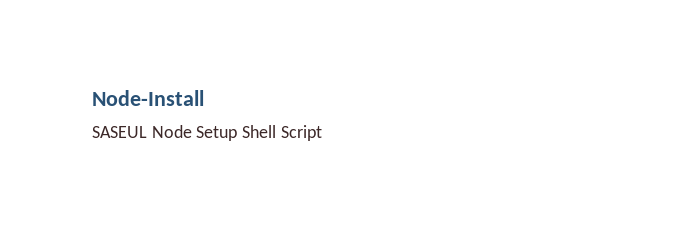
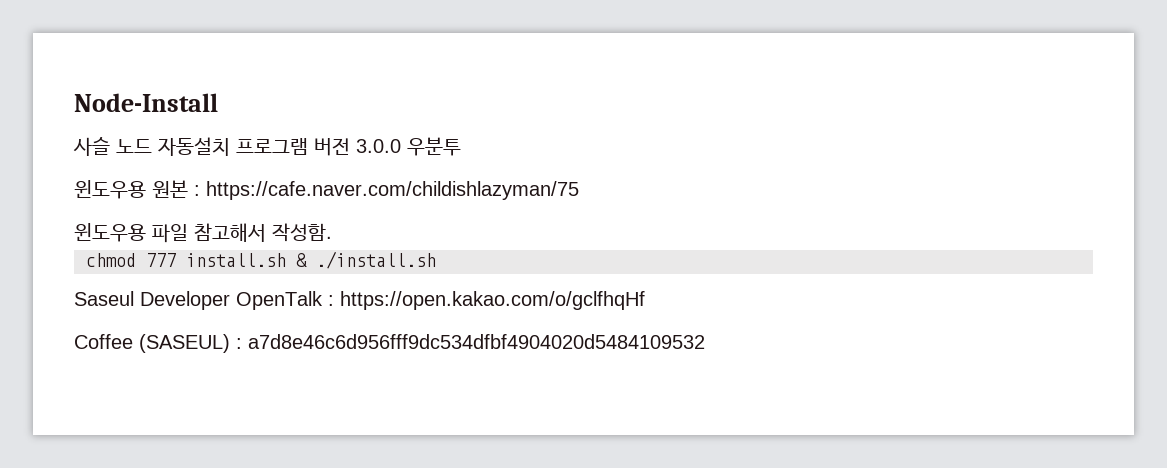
[92,125,322,141] SASEUL Node Setup Shell Script -> [73,137,461,156] [74,180,579,200] [74,223,332,243] [86,251,436,269] [74,291,645,310] [74,334,705,353] 사슬 노드 자동설치 프로그램 버전 3.0.0 우분투 // 윈도우용 원본 : https://cafe.naver.com/childishlazyman/75 // 윈도우용 파일 참고해서 작성함. // chmod 777 install.sh & ./install.sh // Saseul Developer OpenTalk : https://open.kakao.com/o/gclfhqHf // Coffee (SASEUL) : a7d8e46c6d956fff9dc534dfbf4904020d5484109532

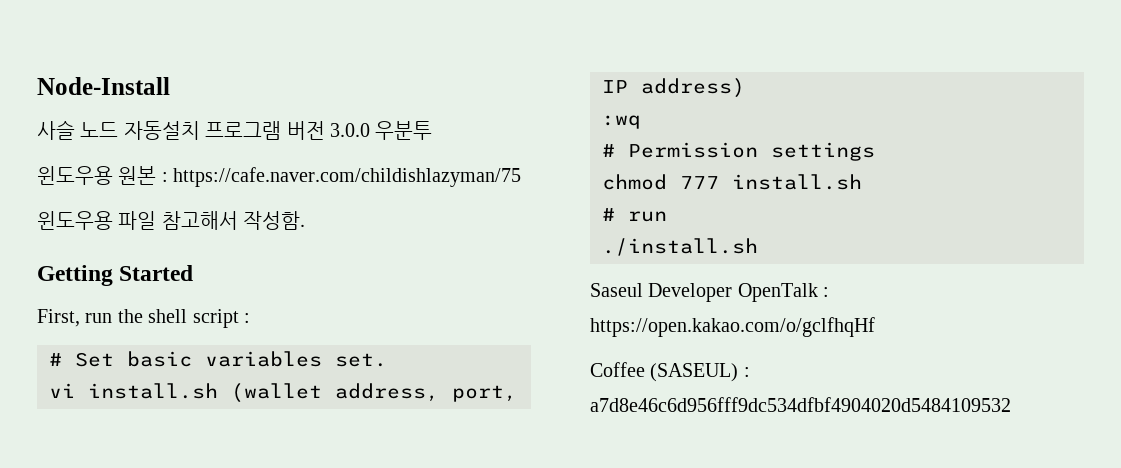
(332, 232) none -> [37,265,194,286] [37,309,251,328] [49,351,387,367] [49,383,517,403] [602,78,745,98] [602,115,641,129] [602,142,875,161] // Getting Started // First, run the shell script : // # Set basic variables set. // vi install.sh (wallet address, port, IP address) // :wq // # Permission settings
[296,253,307,267] & -> [602,208,667,222] // # run //

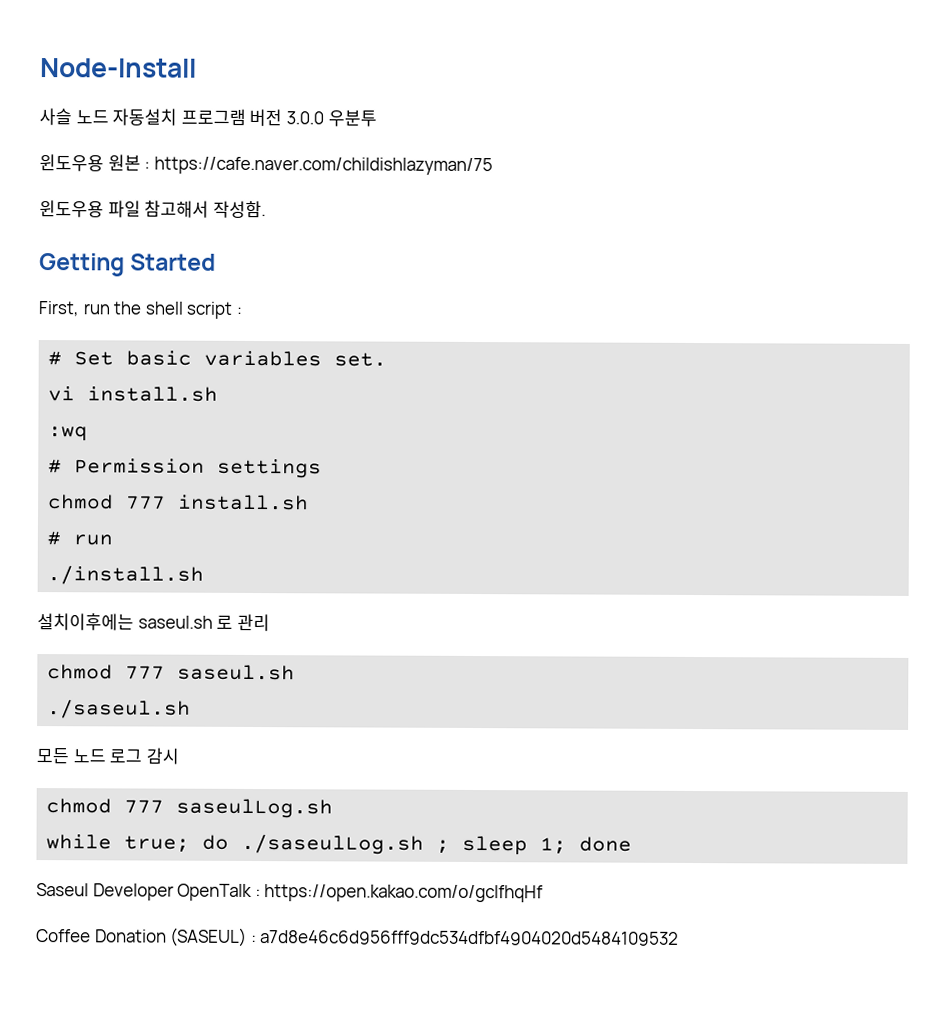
[231,383,517,403] [602,78,745,98] (wallet address, port, IP address) -> (219, 394) none
(758, 247) none -> [37,613,270,632] [47,664,296,681] [47,699,192,719] [36,747,179,765] [46,798,334,819] [46,833,633,856] // 설치이후에는 saseul.sh 로 관리 // chmod 777 saseul.sh // ./saseul.sh // 모든 노드 로그 감시 // chmod 777 saseulLog.sh // while true; do ./saseulLog.sh ; sleep 1; done
(645, 369) none -> [94,929,167,943] Donation

